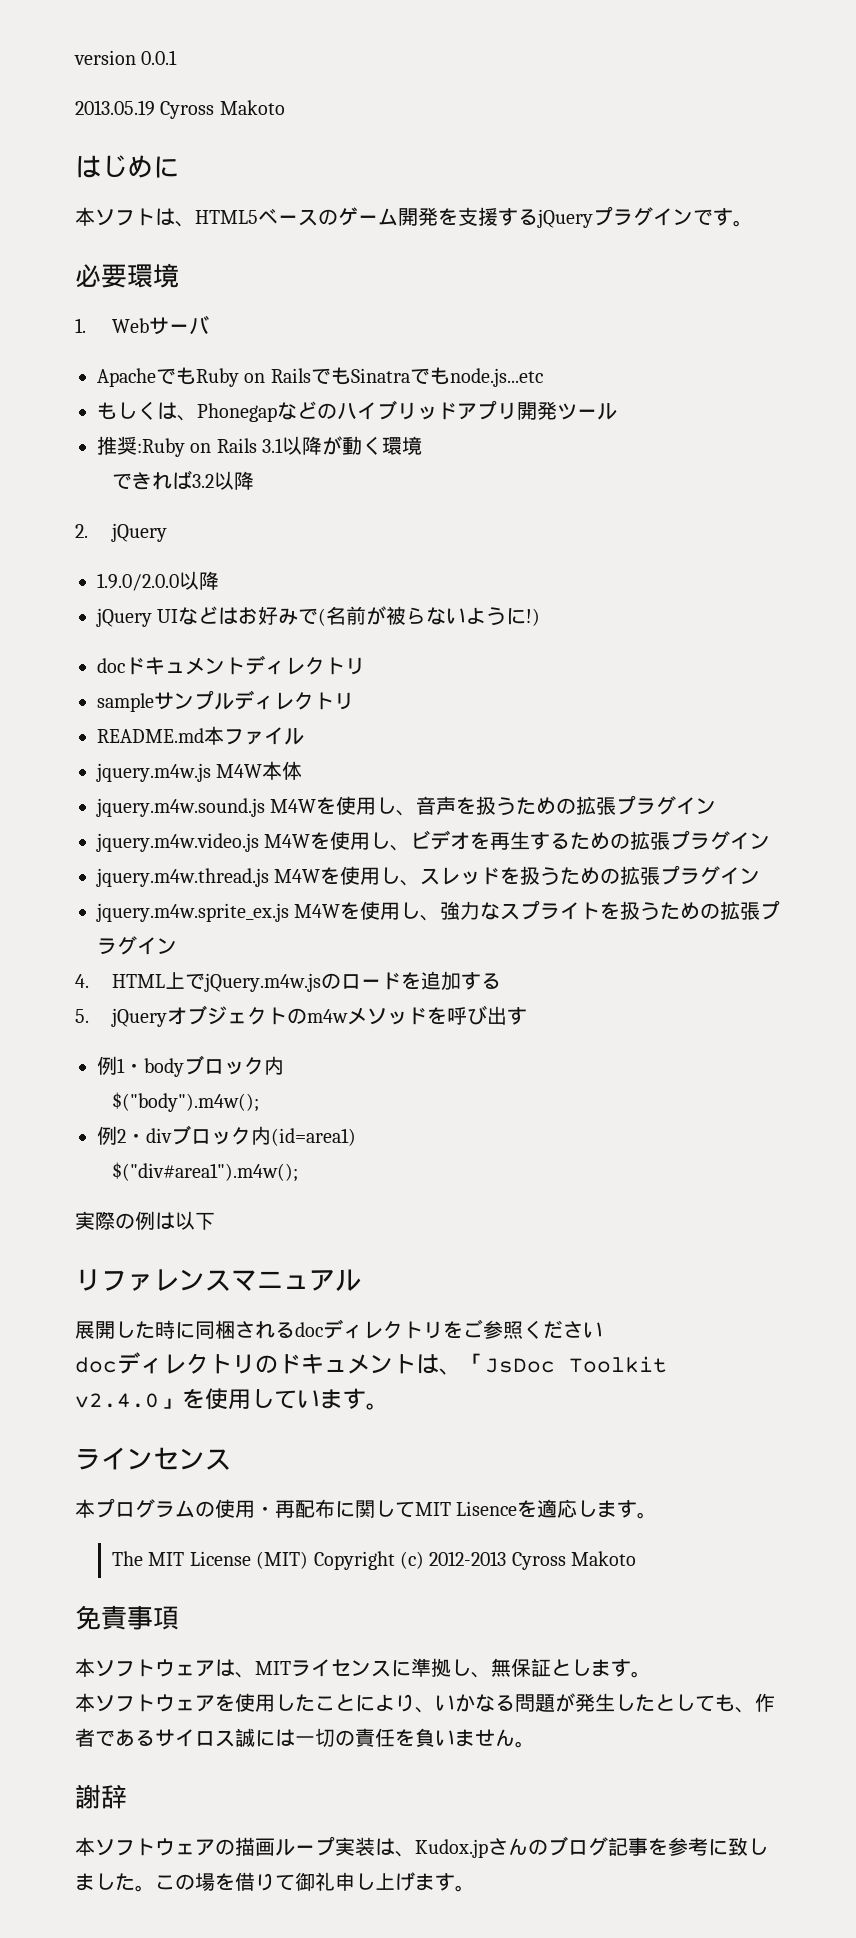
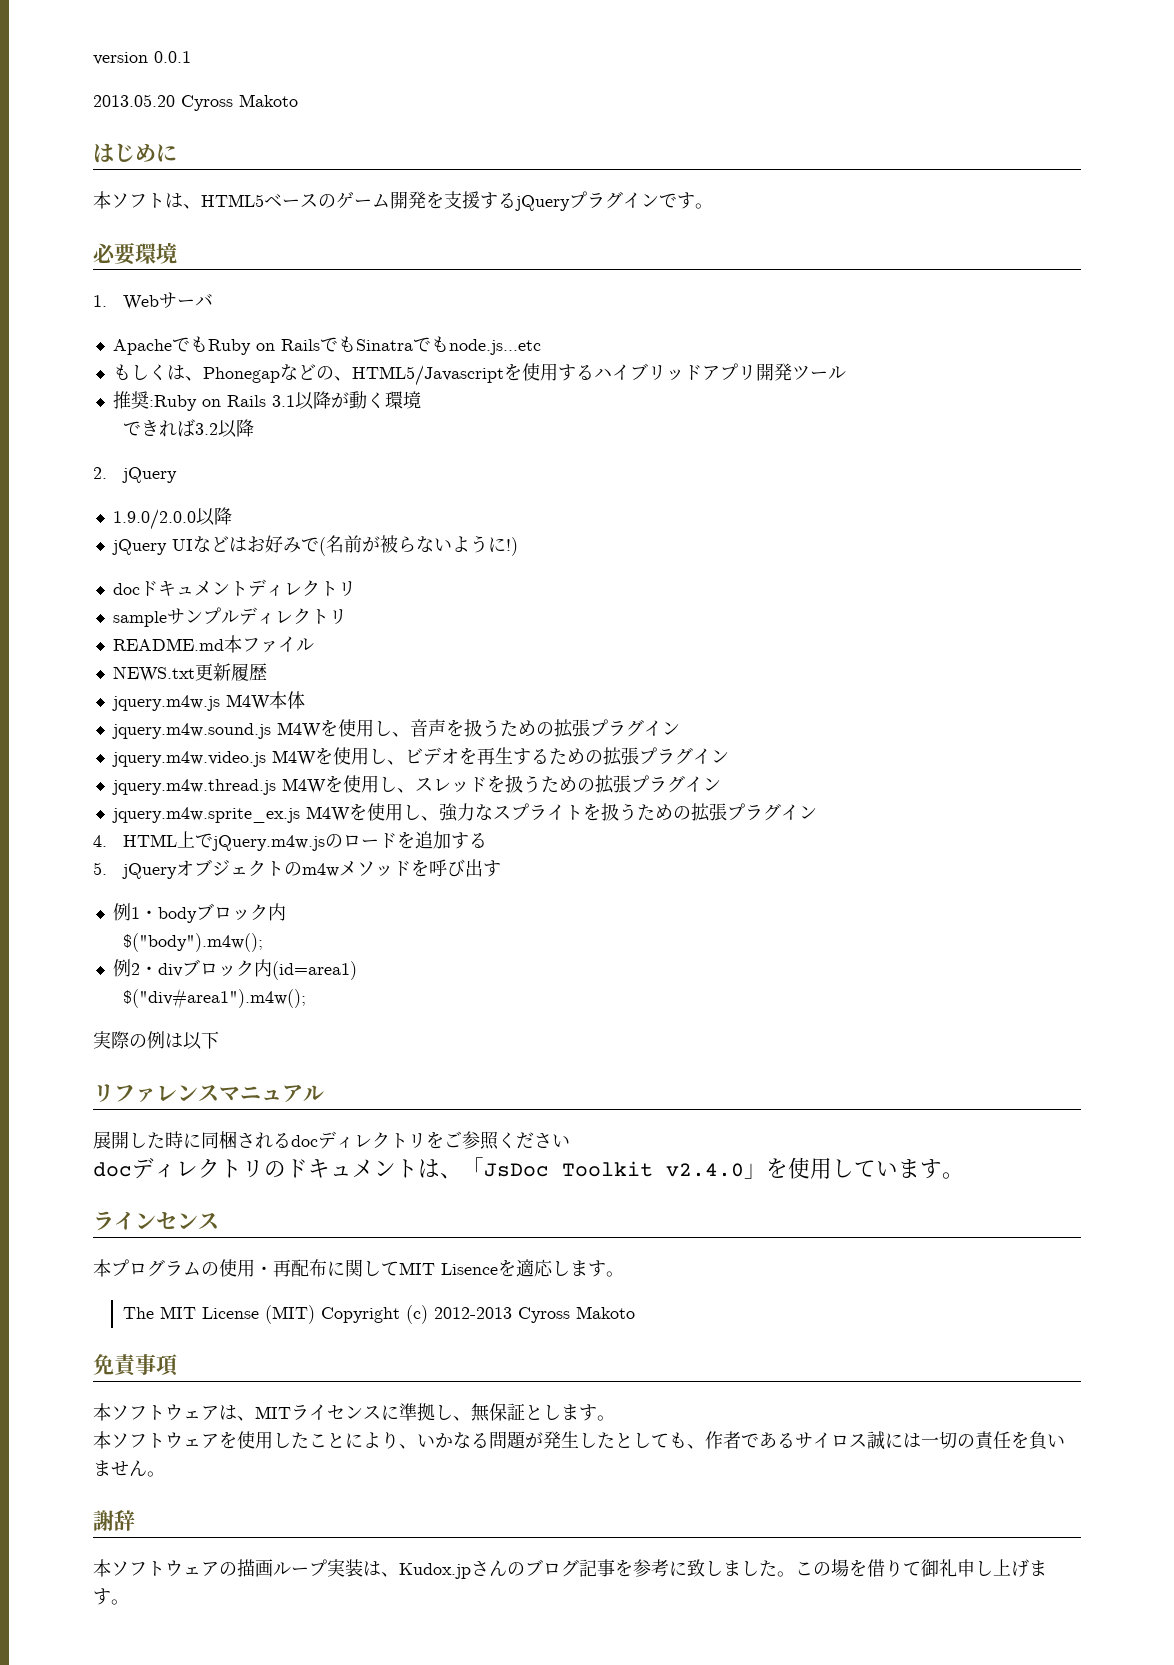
[75,100,155,116] 2013.05.19 -> [93,94,175,107] 2013.05.20
(337, 411) none -> [333,363,594,386] 、HTML5/Javascriptを使用する
(304, 736) none -> [112,663,267,682] // NEWS.txt更新履歴

